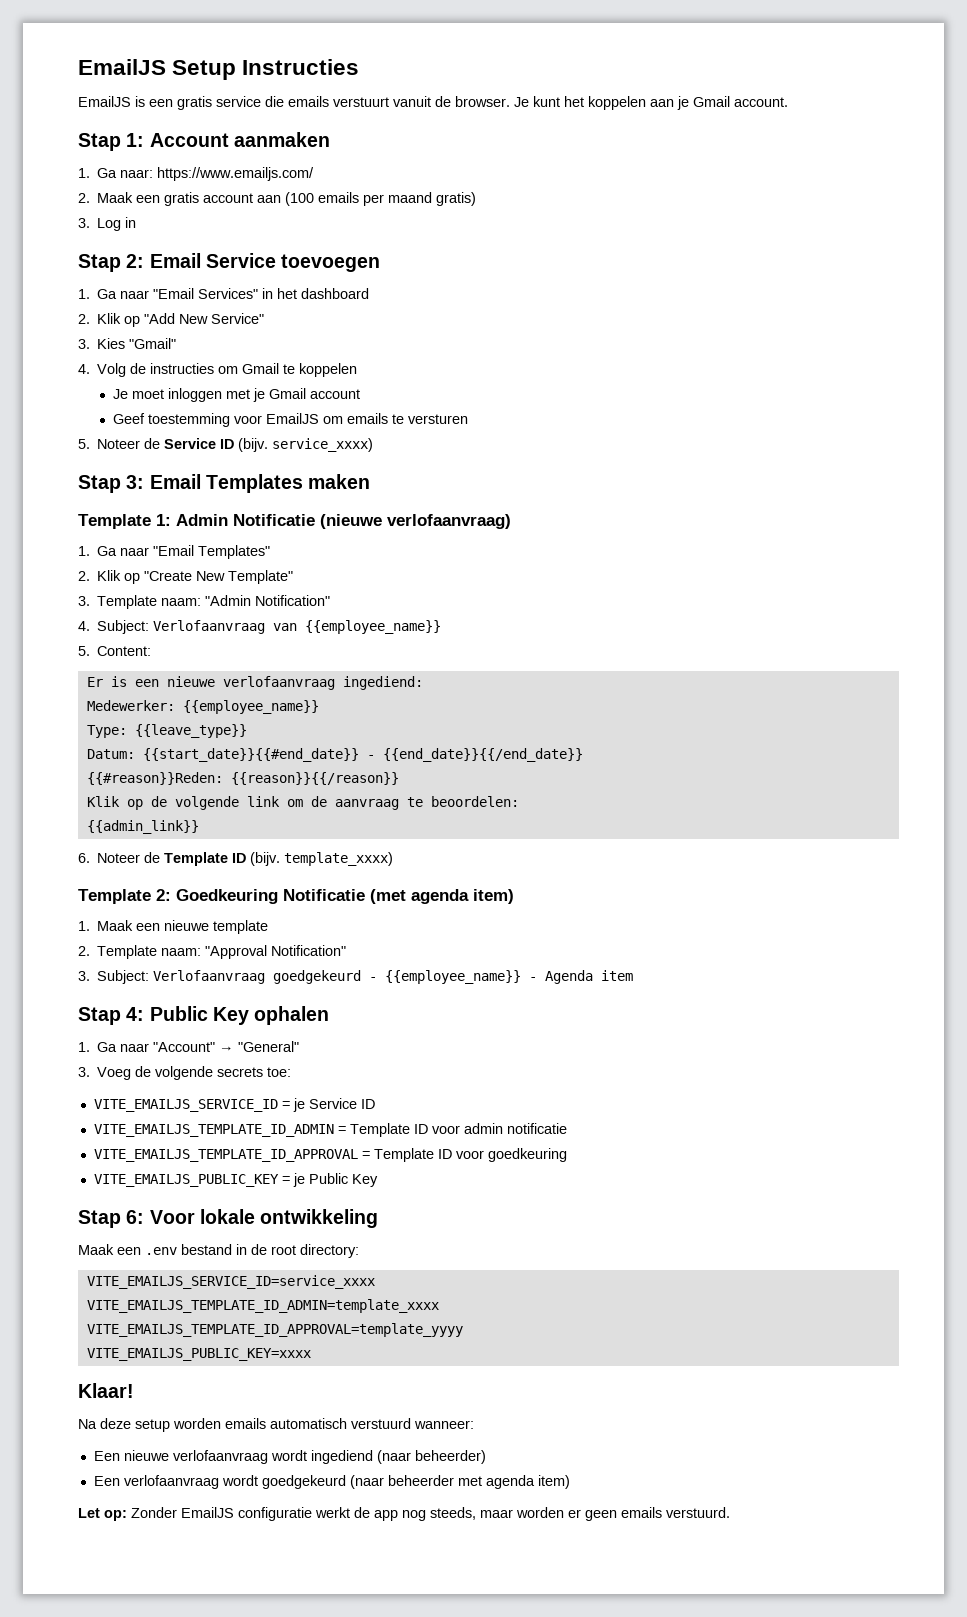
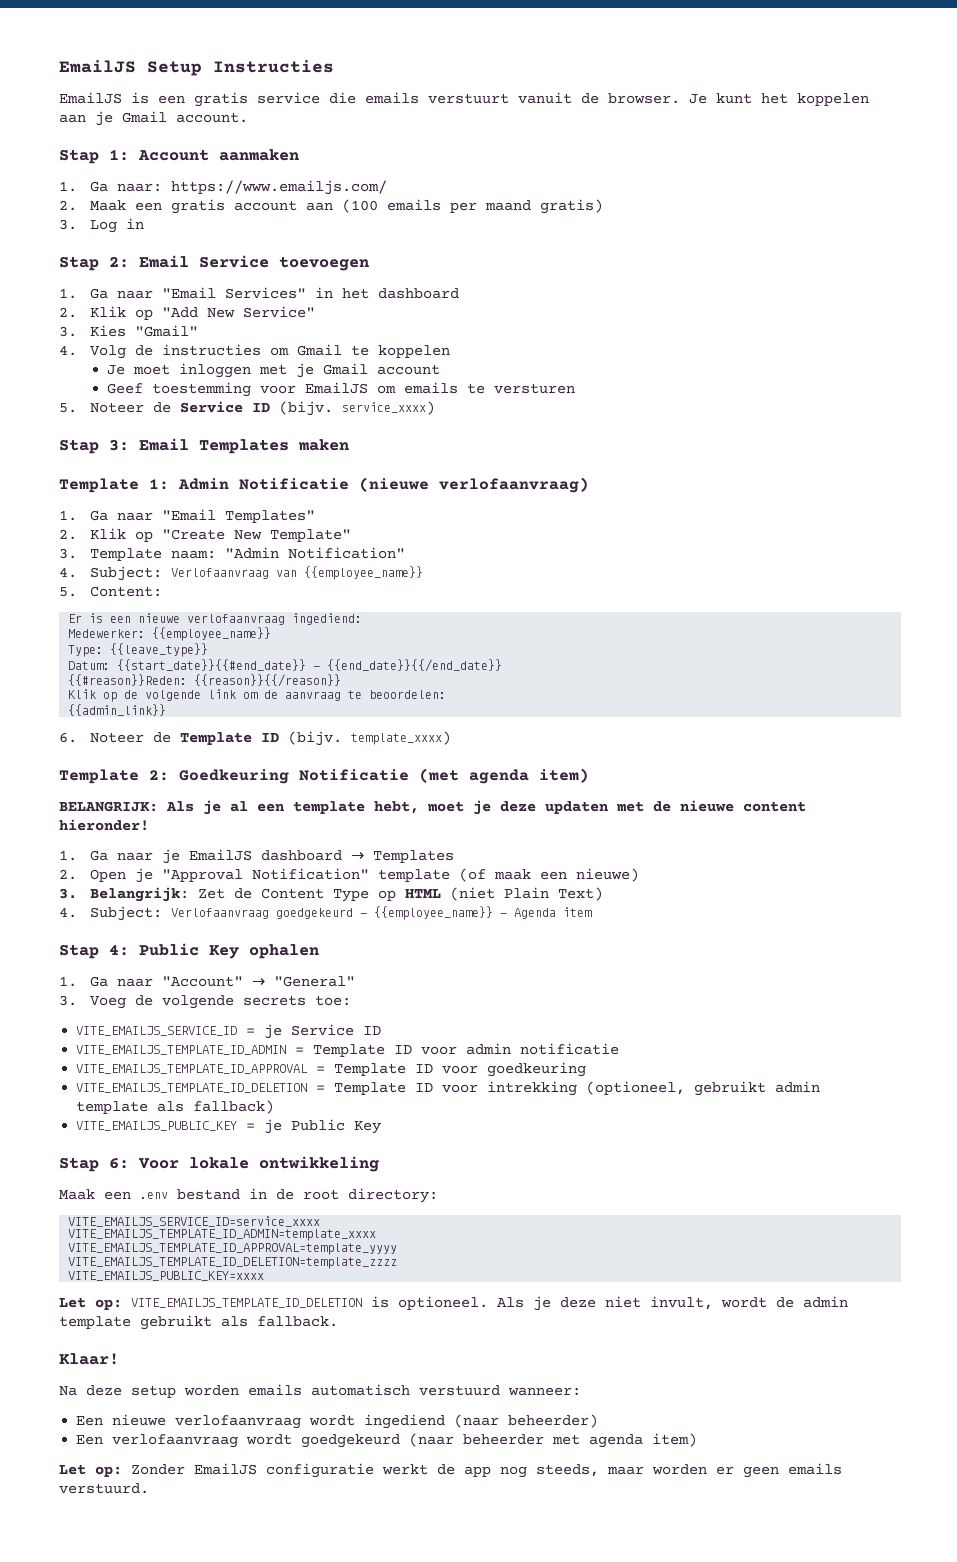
[78,920,269,934] [78,945,347,959] [78,971,90,981] 1. Maak een nieuwe template // 2. Template naam: "Approval Notification" // 3. -> [59,800,806,815] [59,819,149,831] [59,849,454,864] [59,868,639,883] [59,887,603,902] [59,907,77,918] BELANGRIJK: Als je al een template hebt, moet je deze updaten met de nieuwe content hieronder! // 1. Ga naar je EmailJS dashboard → Templates // 2. Open je "Approval Notification" template (of maak een nieuwe) // 3. Belangrijk: Zet de Content Type op HTML (niet Plain Text) // 4.
(567, 1155) none -> [76,1081,821,1096] [76,1100,275,1114] // VITE_EMAILJS_TEMPLATE_ID_DELETION = Template ID voor intrekking (optioneel, gebruikt admin template als fallback)
(463, 1330) none -> [68,1257,398,1269] // VITE_EMAILJS_TEMPLATE_ID_DELETION=template_zzzz
(311, 1354) none -> [59,1296,848,1311] [59,1315,338,1330] // Let op: VITE_EMAILJS_TEMPLATE_ID_DELETION is optioneel. Als je deze niet invult, wordt de admin template gebruikt als fallback.

